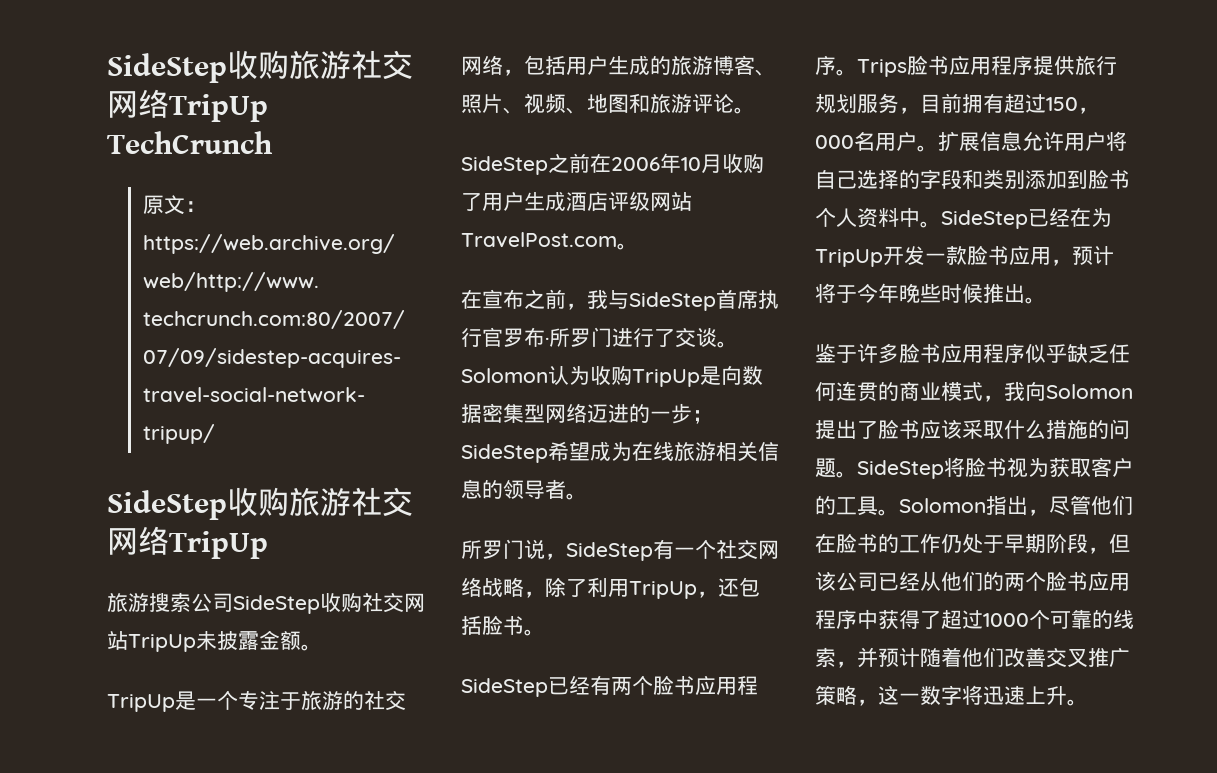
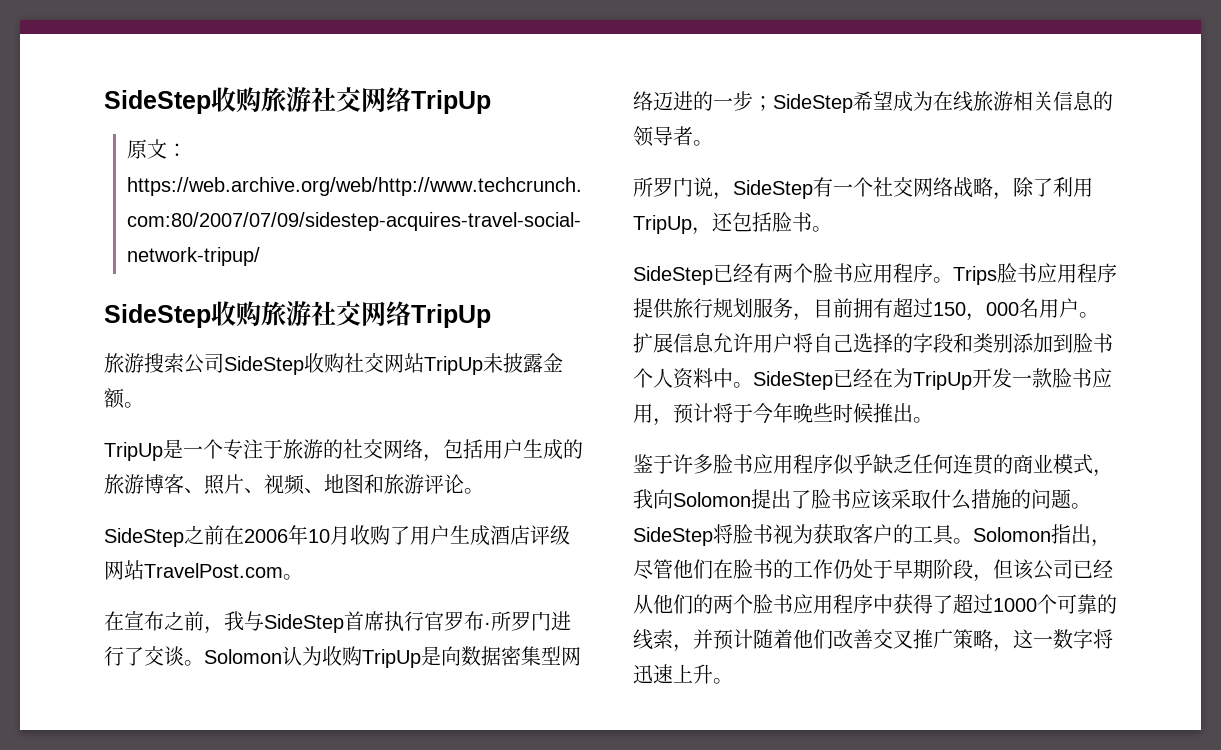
[107,50,413,83] [107,89,268,122] [107,131,273,154] SideStep收购旅游社交网络TripUp TechCrunch -> [104,87,491,114] SideStep收购旅游社交网络TripUp

